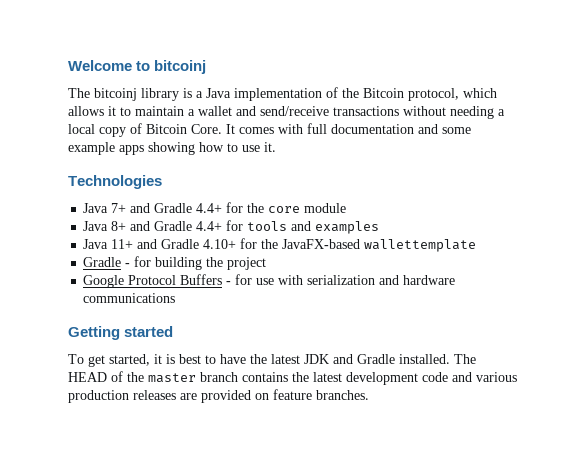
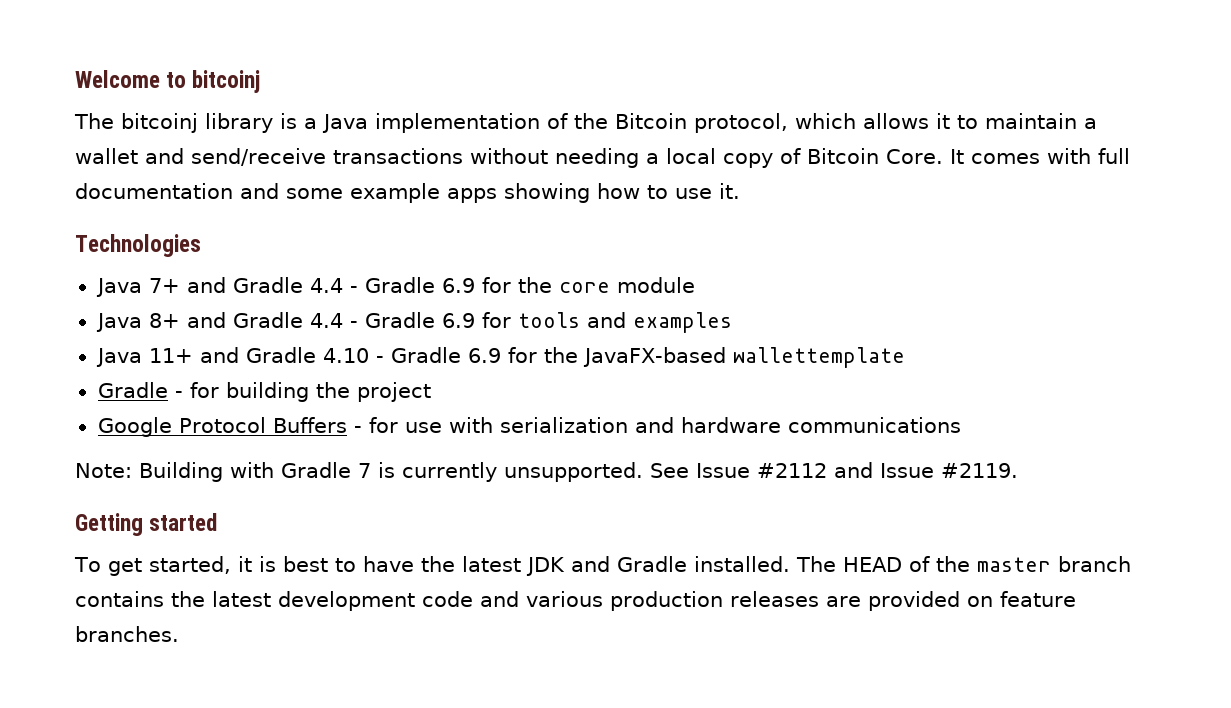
[196,203,223,213] 4.4+ -> [309,277,475,293] 4.4 - Gradle 6.9
[196,221,223,231] 4.4+ -> [309,312,475,328] 4.4 - Gradle 6.9
[203,239,237,249] 4.10+ -> [322,347,501,363] 4.10 - Gradle 6.9
(176, 298) none -> [75,462,1018,482] // Note: Building with Gradle 7 is currently unsupported. See Issue #2112 and Issue #2119.

